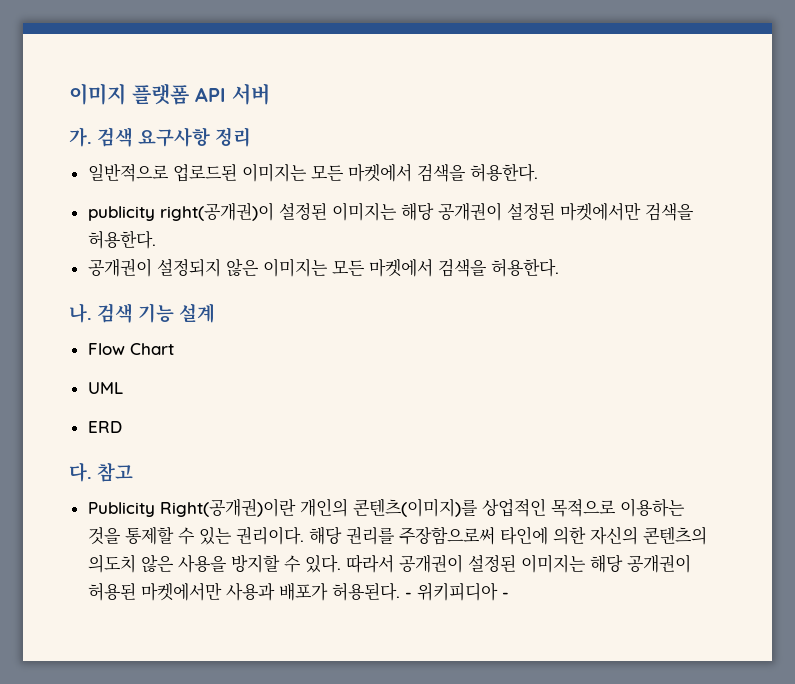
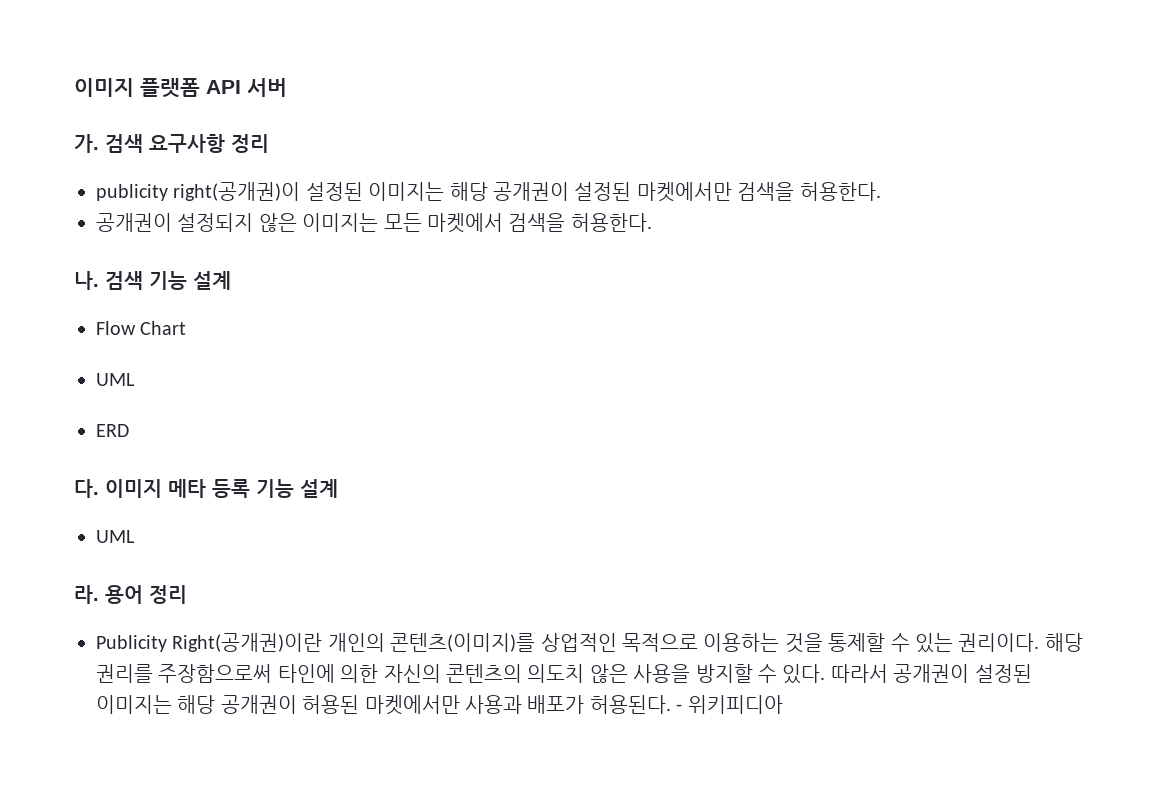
[87,163,538,182] // 일반적으로 업로드된 이미지는 모든 마켓에서 검색을 허용한다. -> (269, 143) none
[97,463,133,482] 참고 -> [105,479,338,498] [96,530,135,543] [74,585,187,604] 이미지 메타 등록 기능 설계 // UML // 라. 용어 정리
[501,592,509,598] - -> (783, 704) none

